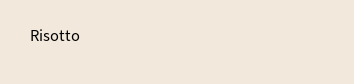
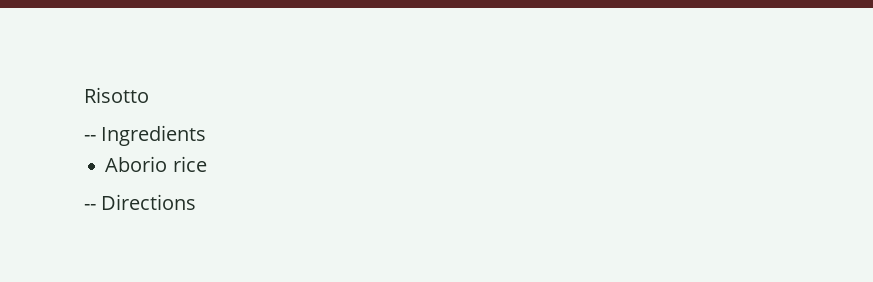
(80, 35) none -> [84,125,207,146] [105,156,207,172] [84,194,197,210] // -- Ingredients // Aborio rice // -- Directions

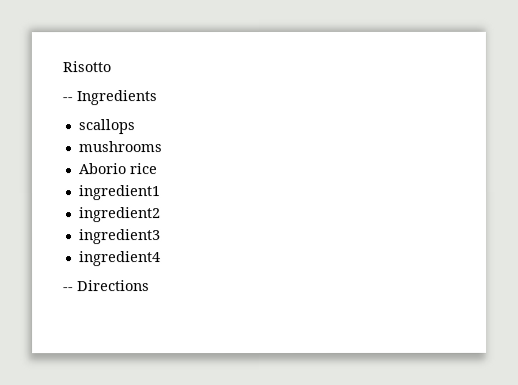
(207, 135) none -> [77,119,135,135] [77,141,162,153] // scallops // mushrooms
(207, 164) none -> [77,185,161,201] [78,207,161,223] [78,229,161,245] [78,251,161,267] // ingredient1 // ingredient2 // ingredient3 // ingredient4

